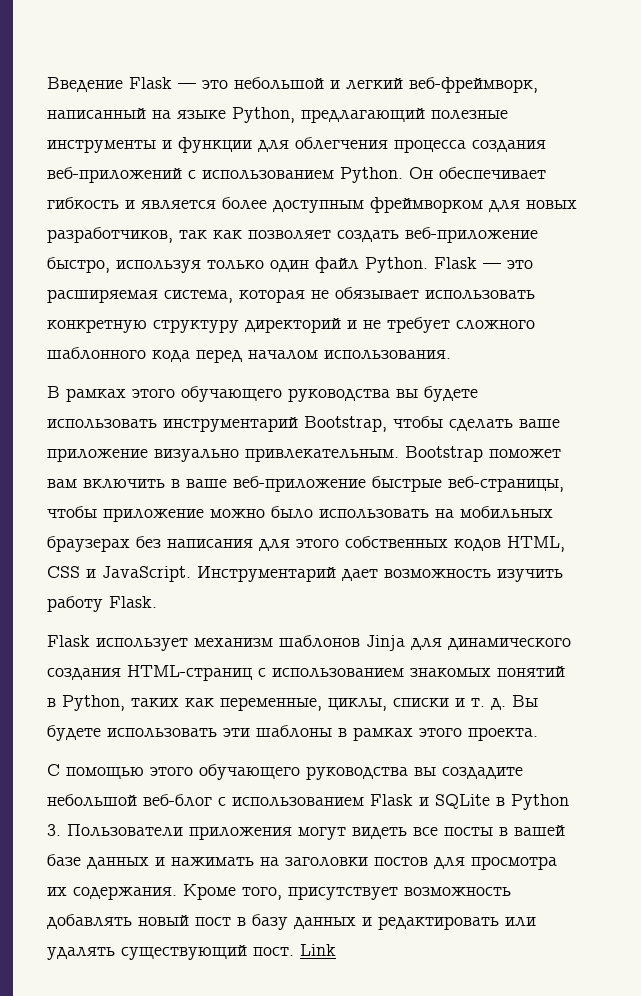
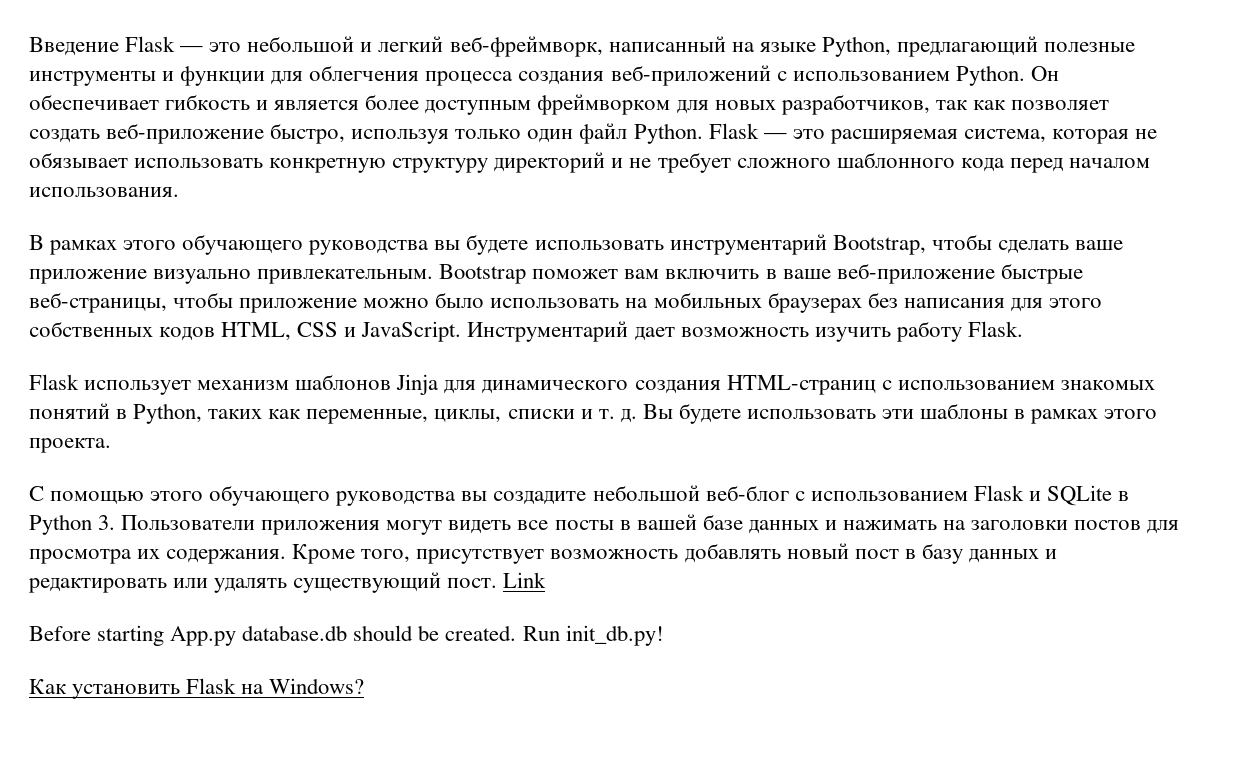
(336, 950) none -> [29,625,664,646] [29,678,365,699] // Before starting App.py database.db should be created. Run init_db.py! // Как установить Flask на Windows?

